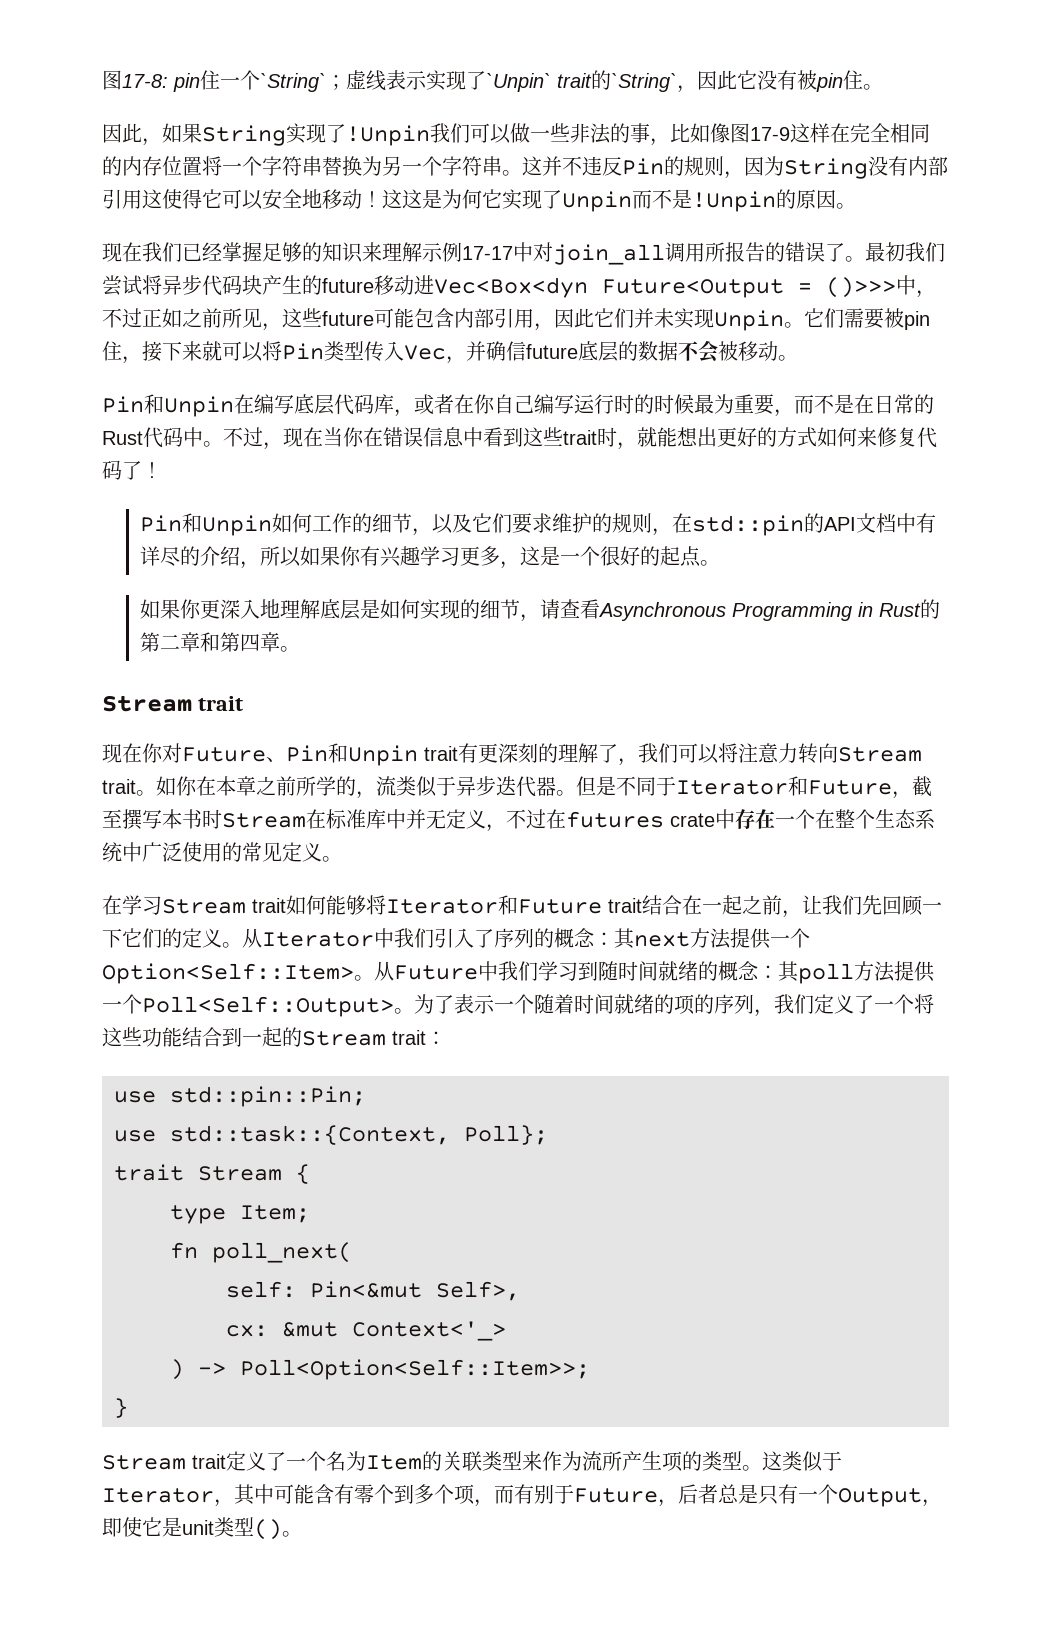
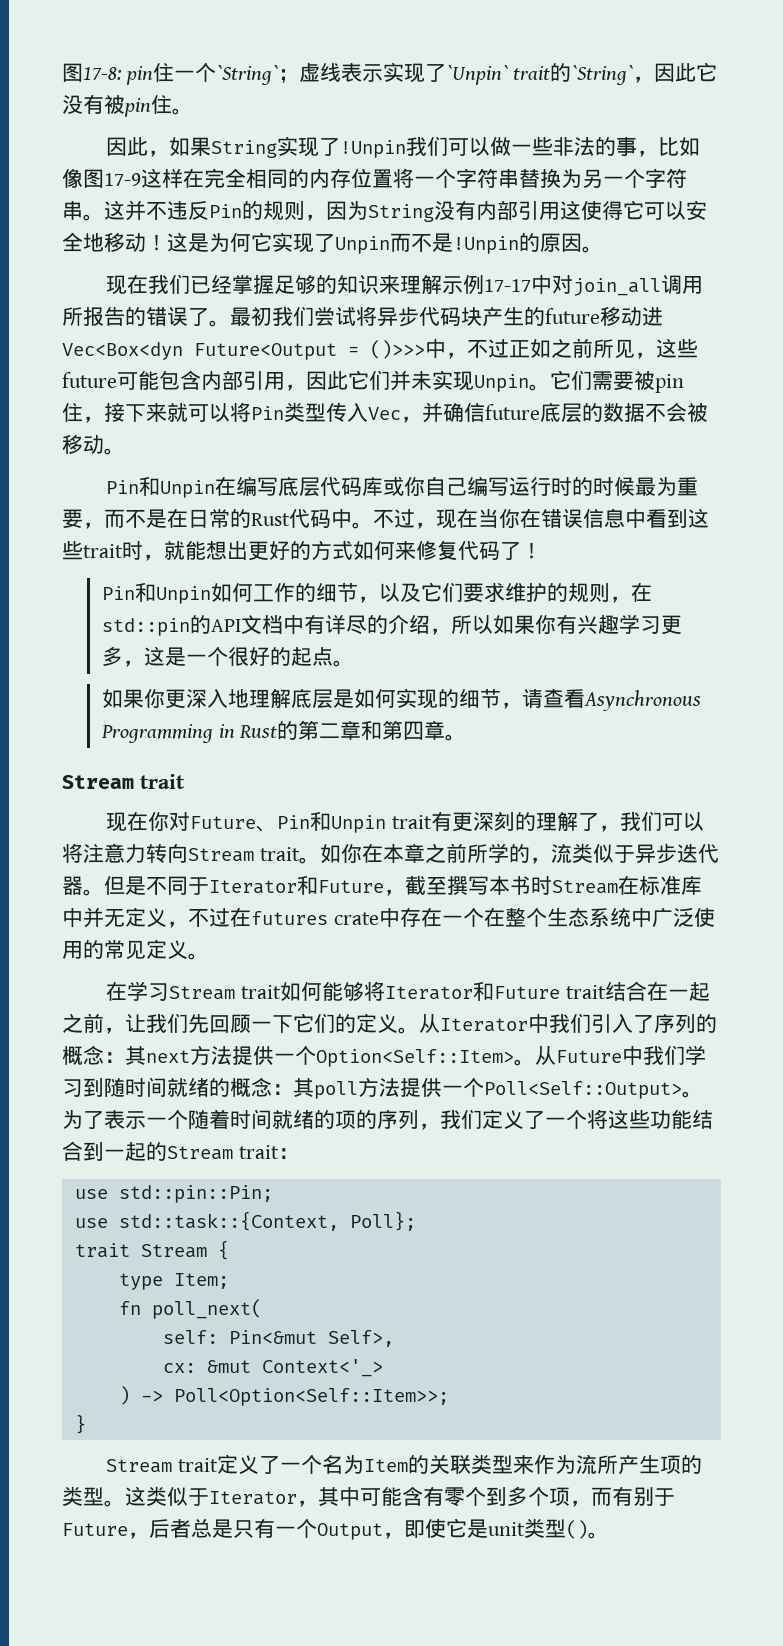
[402,189,422,209] 这 -> (188, 242) none
[394,394,474,417] ，或者在 -> [383,476,405,496] 或

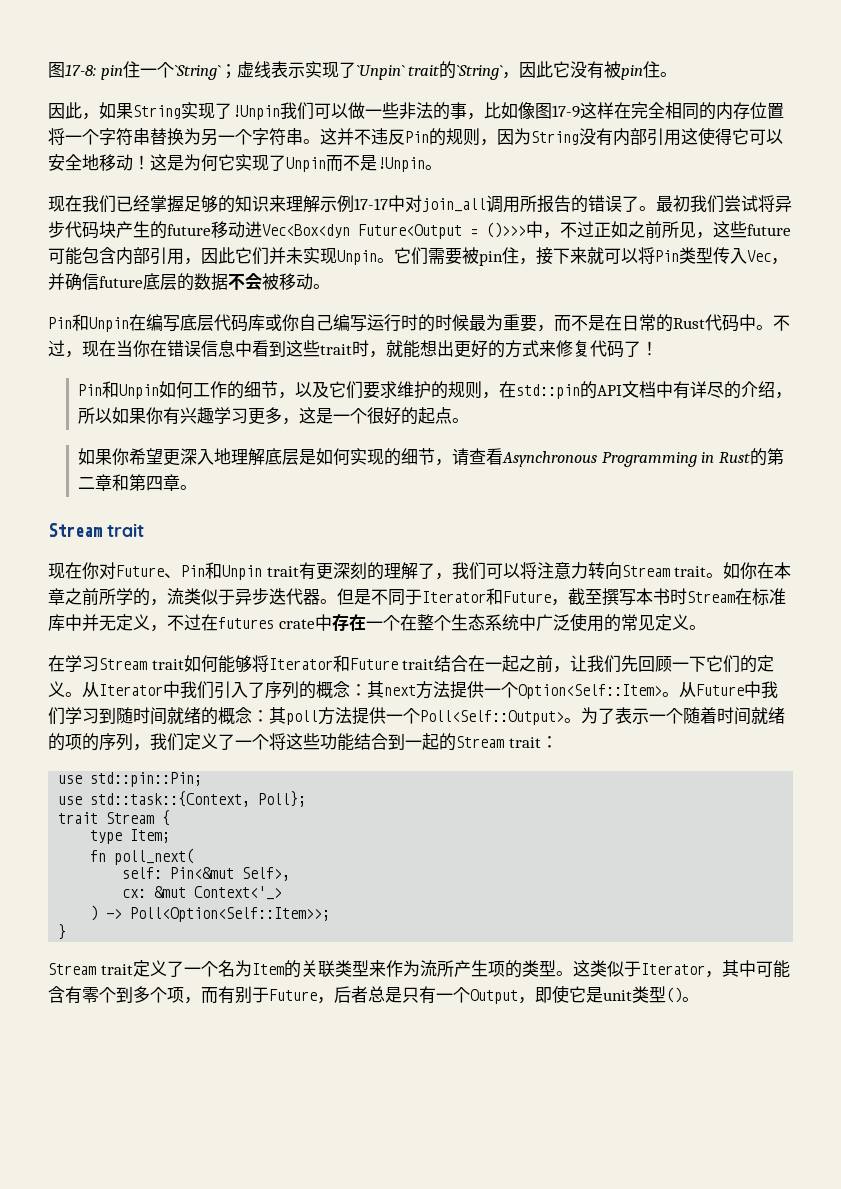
[519,233,582,252] 的原因 -> (425, 164) none
[353,541,395,560] 如何 -> (539, 348) none
(165, 698) none -> [128,448,163,465] 希望

